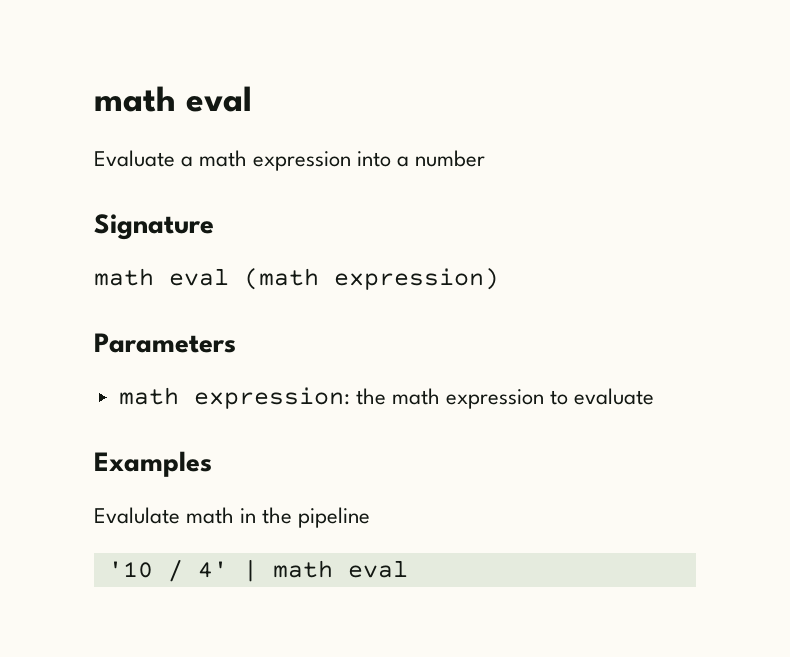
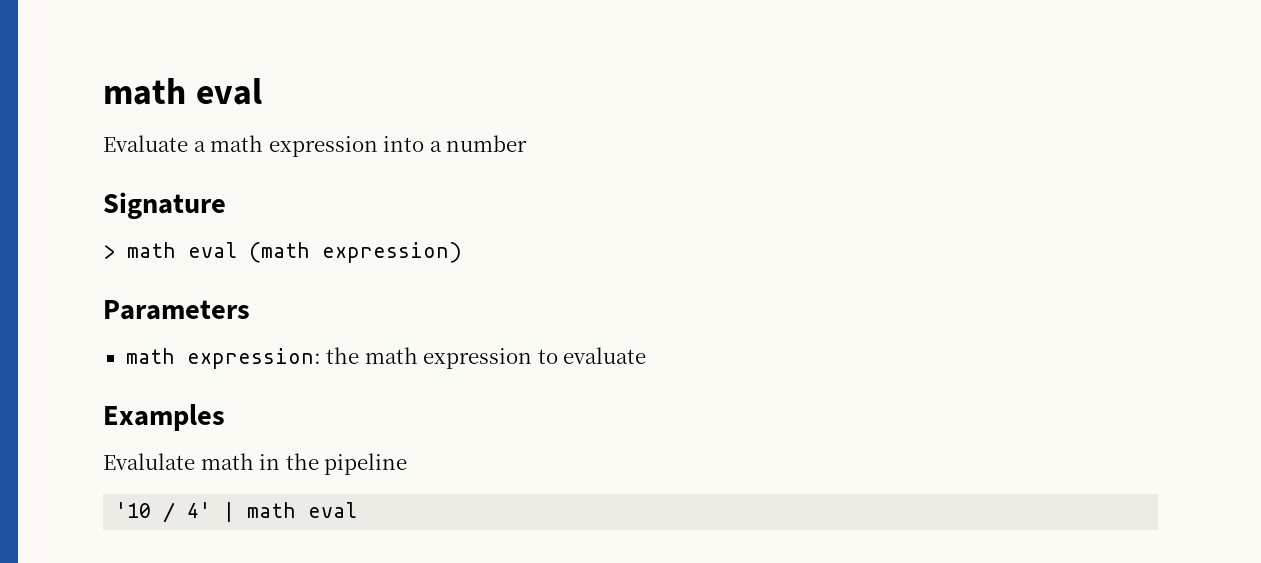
(214, 227) none -> [103,245,115,259] >

